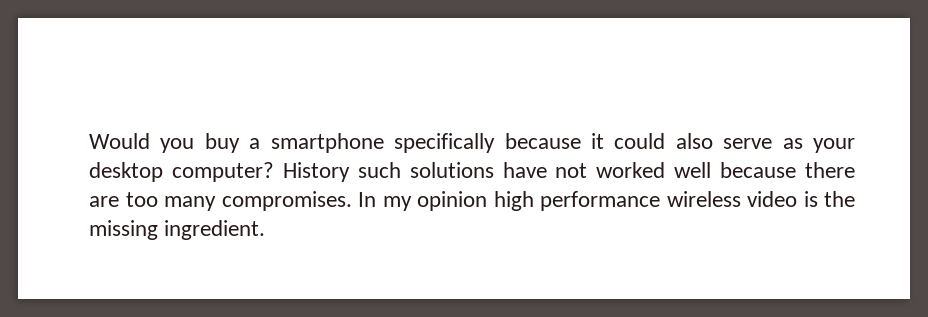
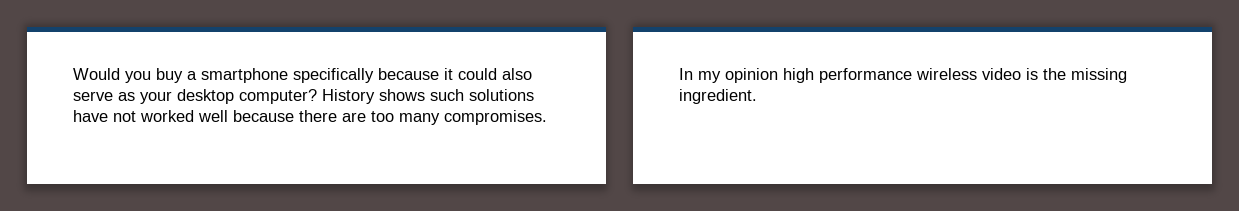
(350, 172) none -> [379,89,425,101] shows

